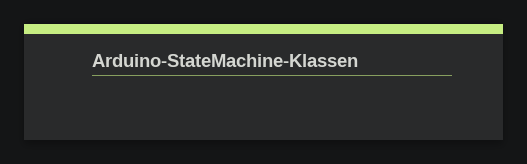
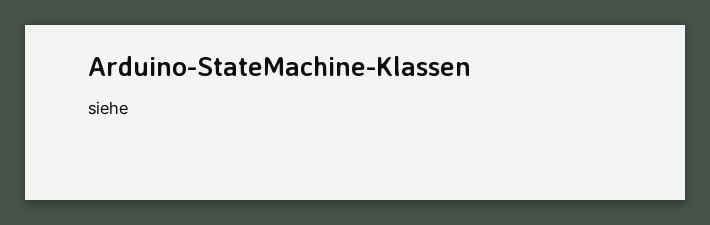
(358, 60) none -> [88,101,128,115] // siehe

